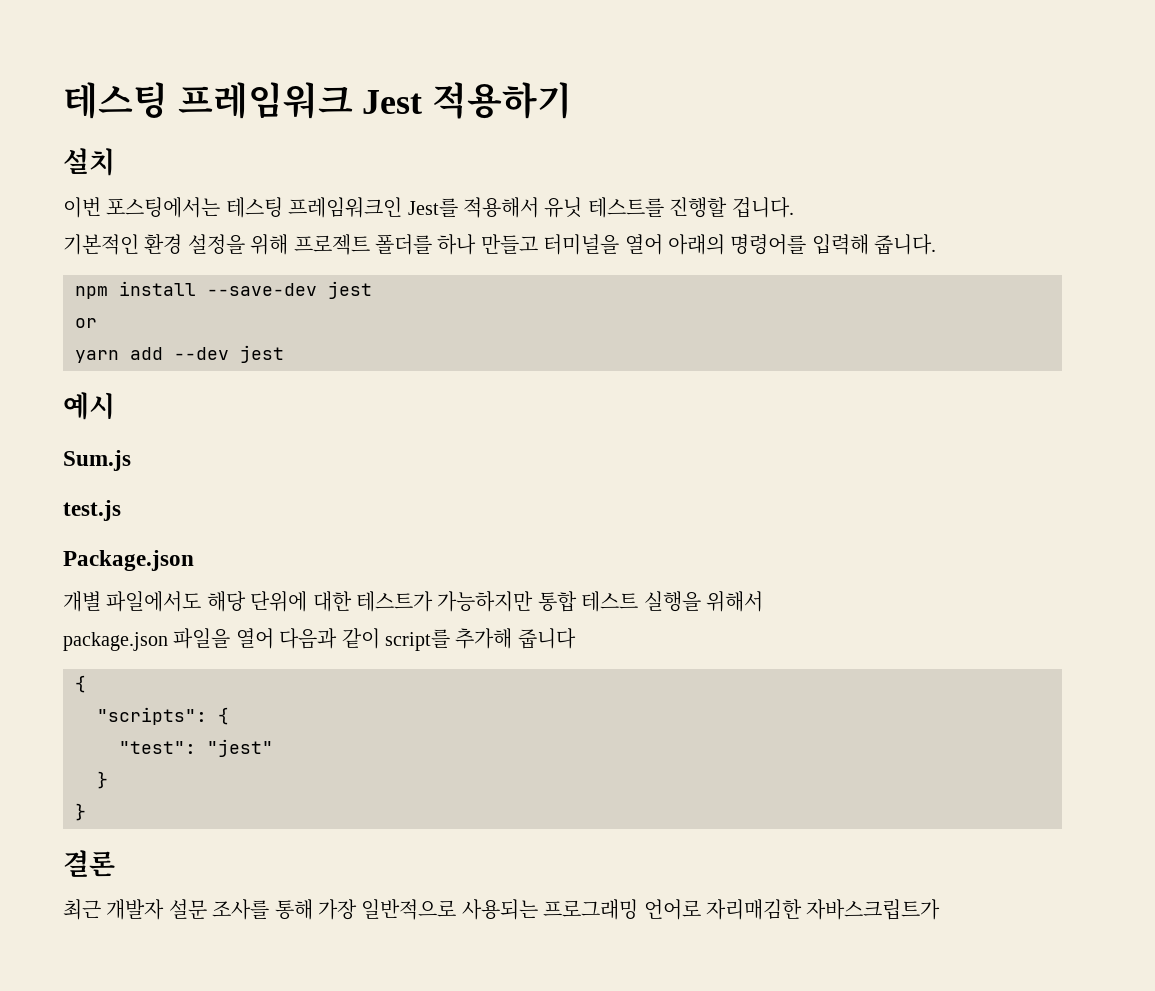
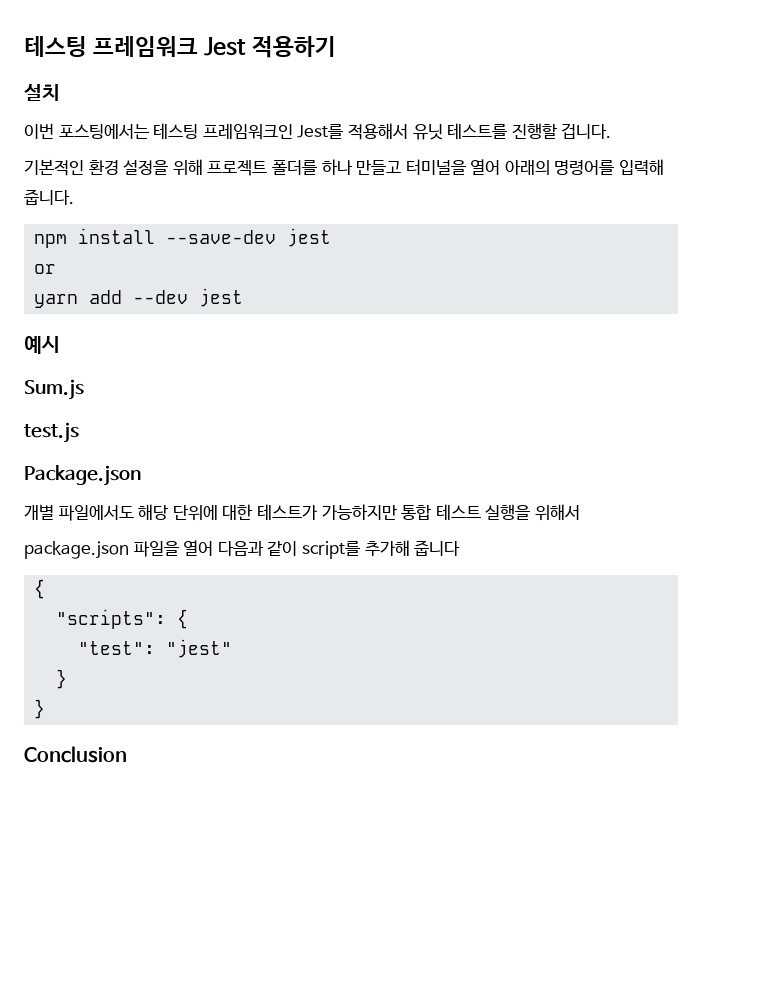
[63,850,115,877] [63,899,941,920] 결론 // 최근 개발자 설문 조사를 통해 가장 일반적으로 사용되는 프로그래밍 언어로 자리매김한 자바스크립트가 -> [24,746,127,763] Conclusion

